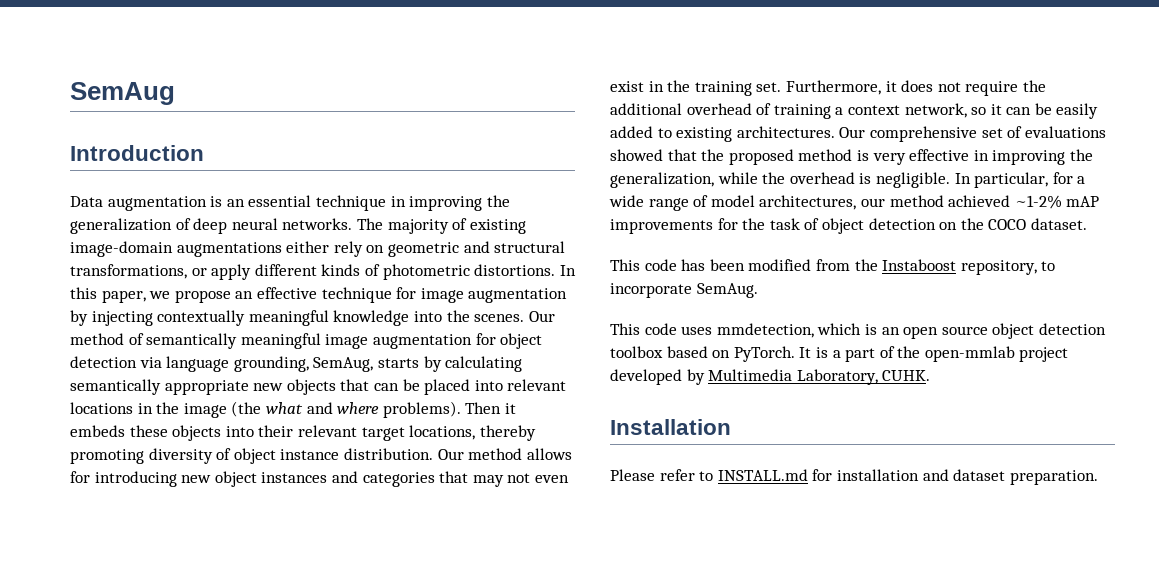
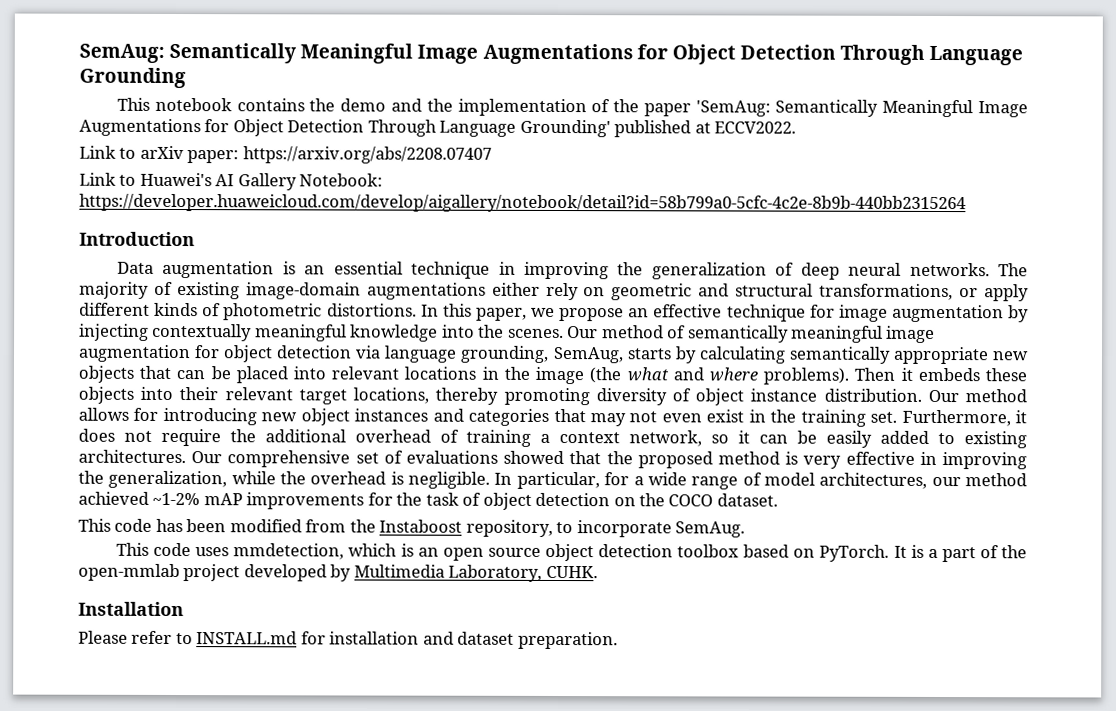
[70,82,175,105] SemAug -> [79,42,1024,66] [79,67,186,89] [117,97,1029,118] [79,118,797,138] [79,145,492,164] [79,172,384,191] [79,193,966,214] SemAug: Semantically Meaningful Image Augmentations for Object Detection Through Language Grounding // This notebook contains the demo and the implementation of the paper 'SemAug: Semantically Meaningful Image Augmentations for Object Detection Through Language Grounding' published at ECCV2022. // Link to arXiv paper: https://arxiv.org/abs/2208.07407 // Link to Huawei's AI Gallery Notebook: https://developer.huaweicloud.com/develop/aigallery/notebook/detail?id=58b799a0-5cfc-4c2e-8b9b-440bb2315264

